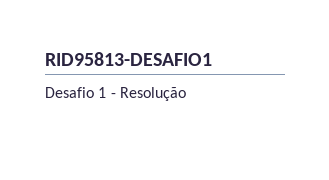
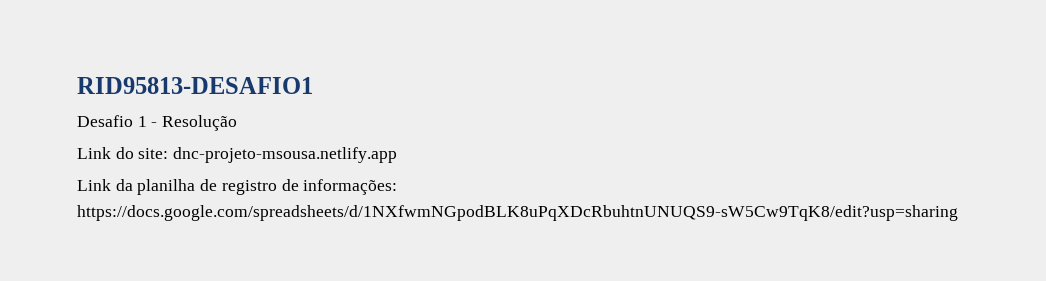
(186, 94) none -> [77,147,398,163] [77,179,398,195] [77,205,958,221] // Link do site: dnc-projeto-msousa.netlify.app // Link da planilha de registro de informações: https://docs.google.com/spreadsheets/d/1NXfwmNGpodBLK8uPqXDcRbuhtnUNUQS9-sW5Cw9TqK8/edit?usp=sharing

